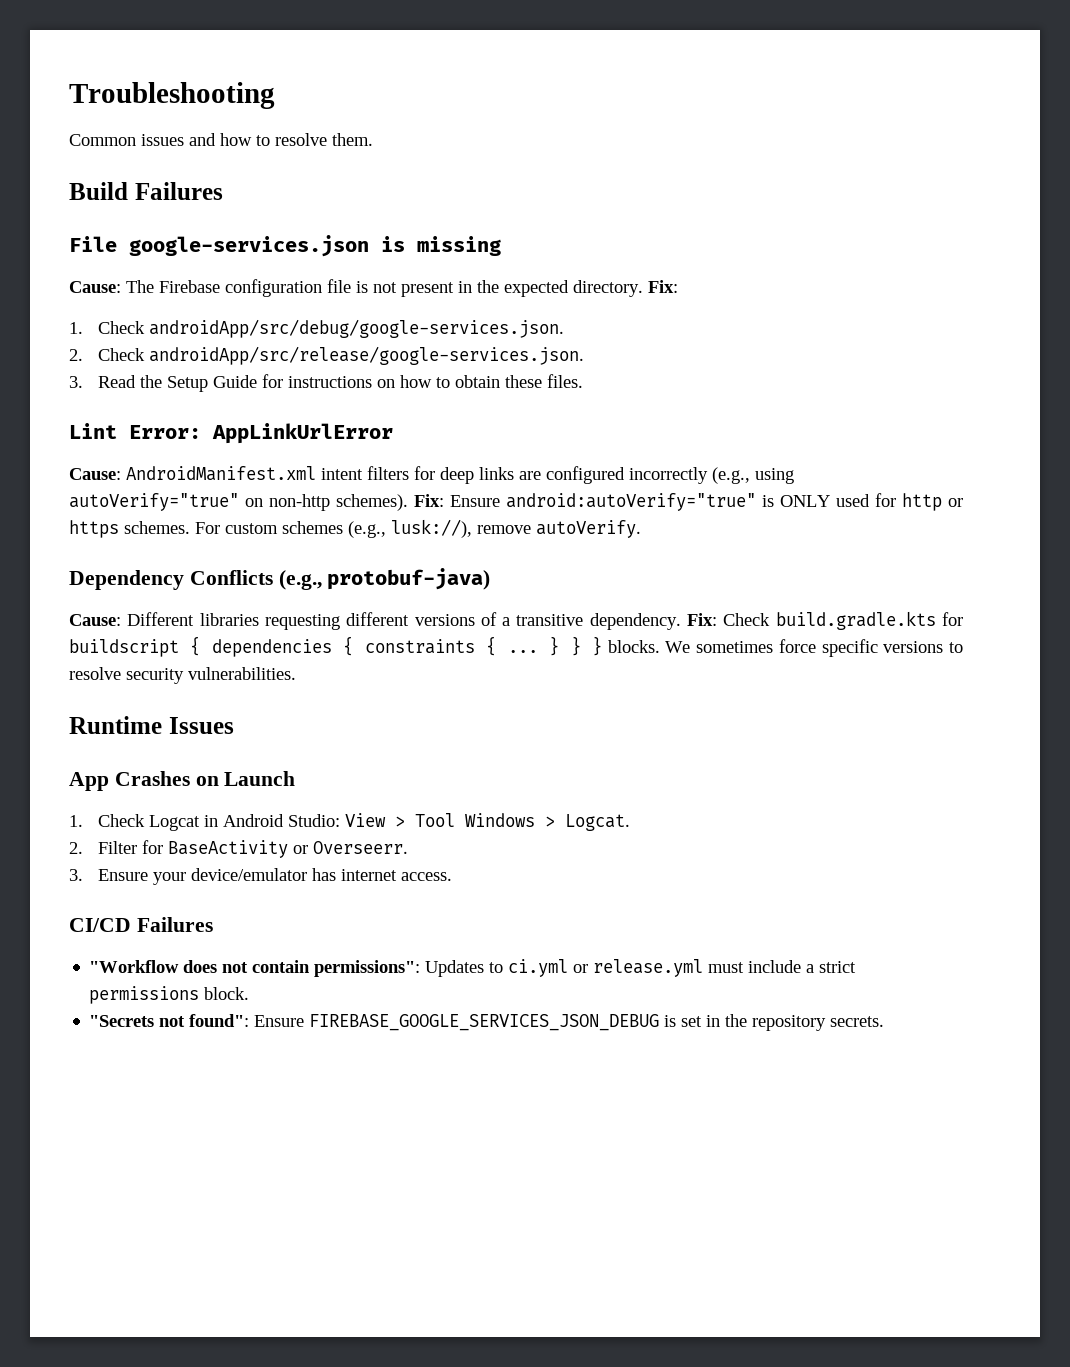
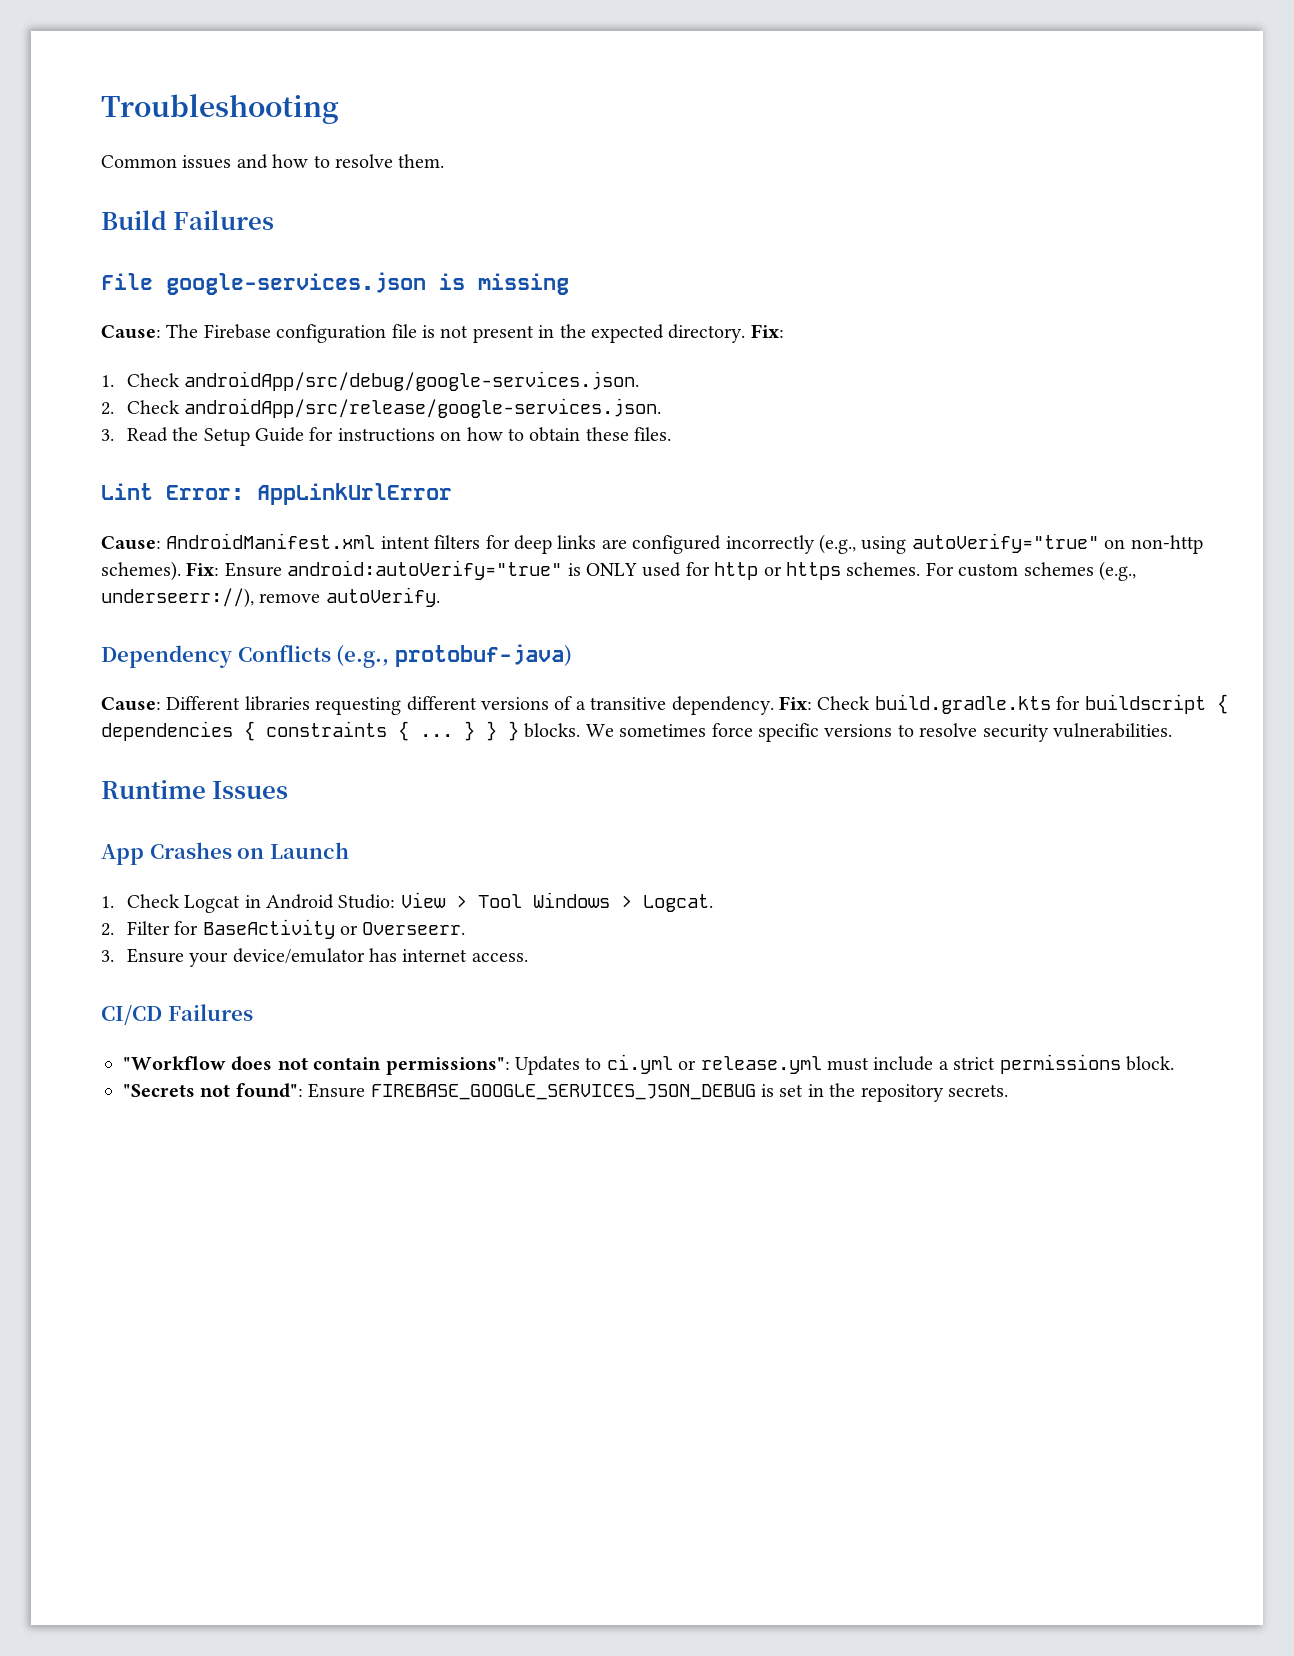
[391,519,472,538] lusk://), -> [101,588,254,608] underseerr://),

